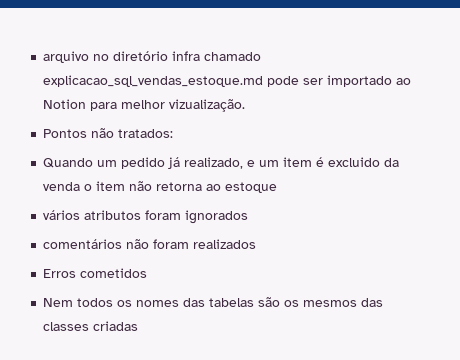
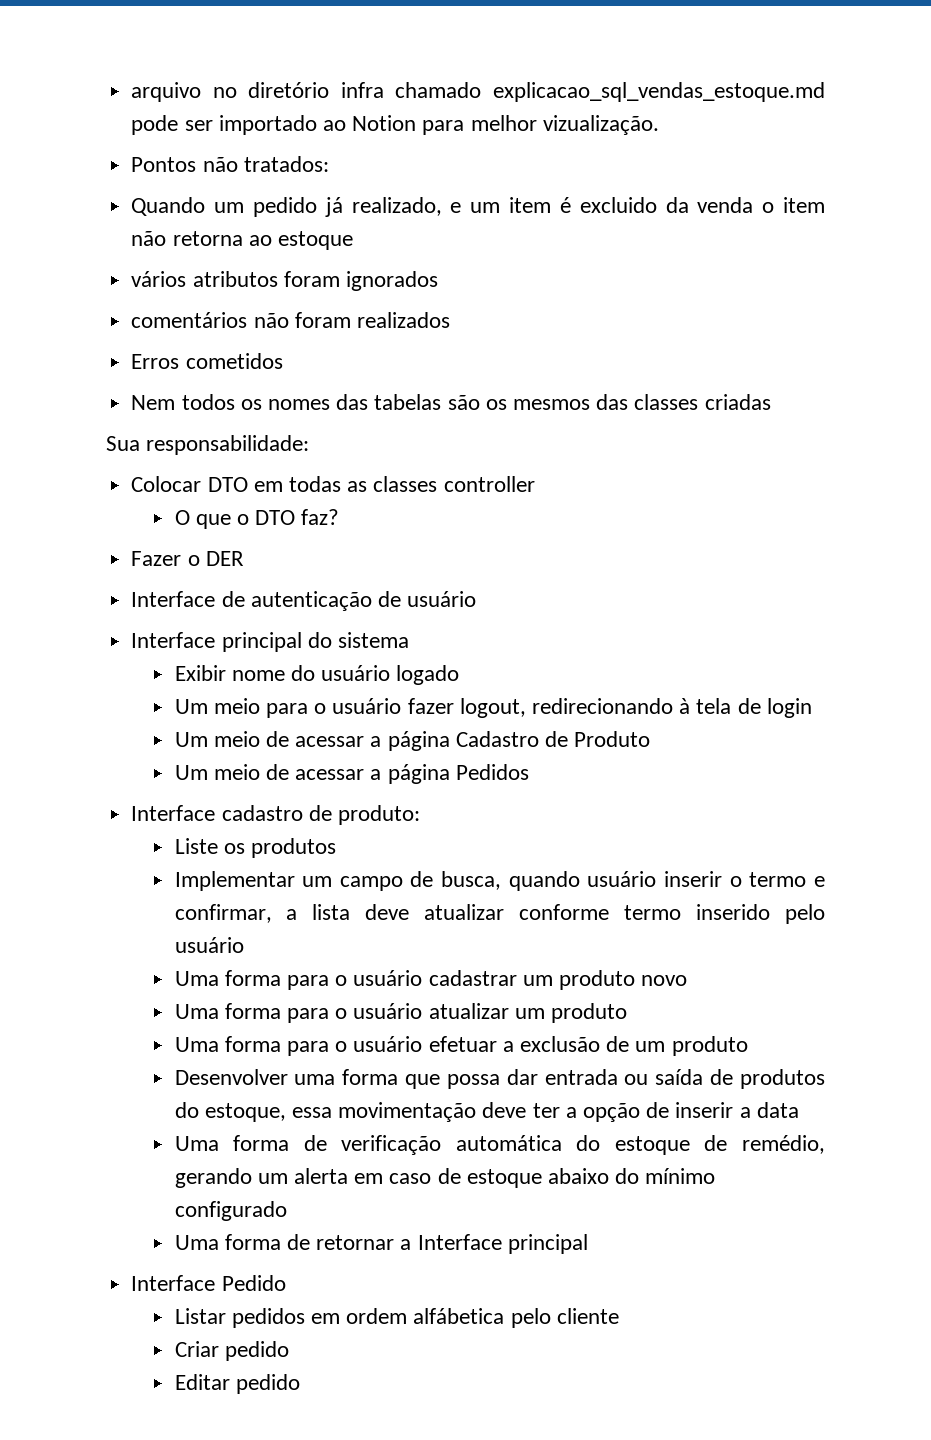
(139, 326) none -> [106,435,310,455] [131,476,535,492] [174,509,340,529] [131,551,244,566] [131,591,477,611] [131,632,409,652] [174,665,460,685] [174,698,812,718] [174,731,651,751] [174,764,529,784] [131,805,420,825] [174,838,336,858] [174,871,825,891] [174,904,825,924] [174,937,244,953] [174,970,688,990] [174,1003,627,1023] [174,1036,748,1056] [174,1069,826,1089] [174,1102,799,1122] [174,1135,825,1155] [174,1168,716,1188] [174,1201,287,1221] [174,1234,588,1254] [131,1275,286,1291] [174,1308,619,1328] [174,1341,289,1361] [174,1374,300,1394] // Sua responsabilidade: // Colocar DTO em todas as classes controller // O que o DTO faz? // Fazer o DER // Interface de autenticação de usuário // Interface principal do sistema // Exibir nome do usuário logado // Um meio para o usuário fazer logout, redirecionando à tela de login // Um meio de acessar a página Cadastro de Produto // Um meio de acessar a página Pedidos // Interface cadastro de produto: // Liste os produtos // Implementar um campo de busca, quando usuário inserir o termo e confirmar, a lista deve atualizar conforme termo inserido pelo usuário // Uma forma para o usuário cadastrar um produto novo // Uma forma para o usuário atualizar um produto // Uma forma para o usuário efetuar a exclusão de um produto // Desenvolver uma forma que possa dar entrada ou saída de produtos do estoque, essa movimentação deve ter a opção de inserir a data // Uma forma de verificação automática do estoque de remédio, gerando um alerta em caso de estoque abaixo do mínimo configurado // Uma forma de retornar a Interface principal // Interface Pedido // Listar pedidos em ordem alfábetica pelo cliente // Criar pedido // Editar pedido

